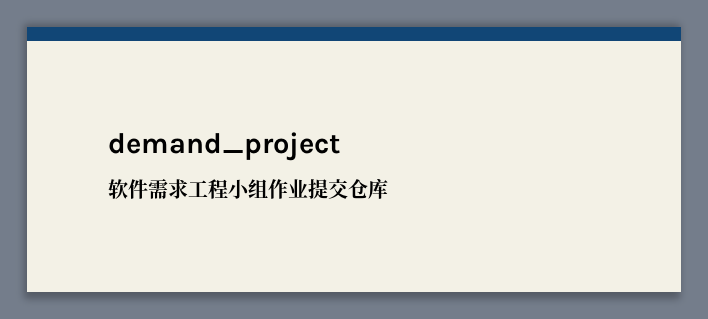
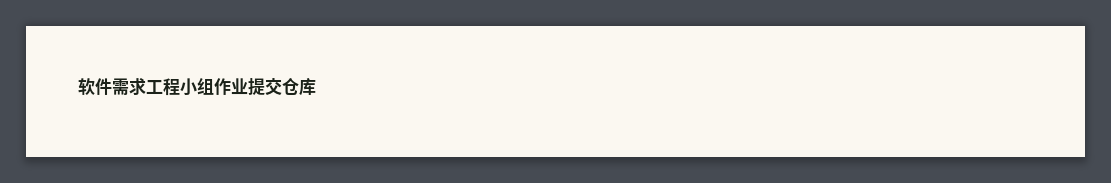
[108,132,340,161] demand_project // -> (78, 87) none

